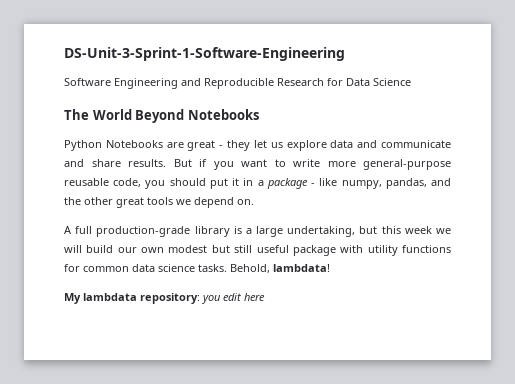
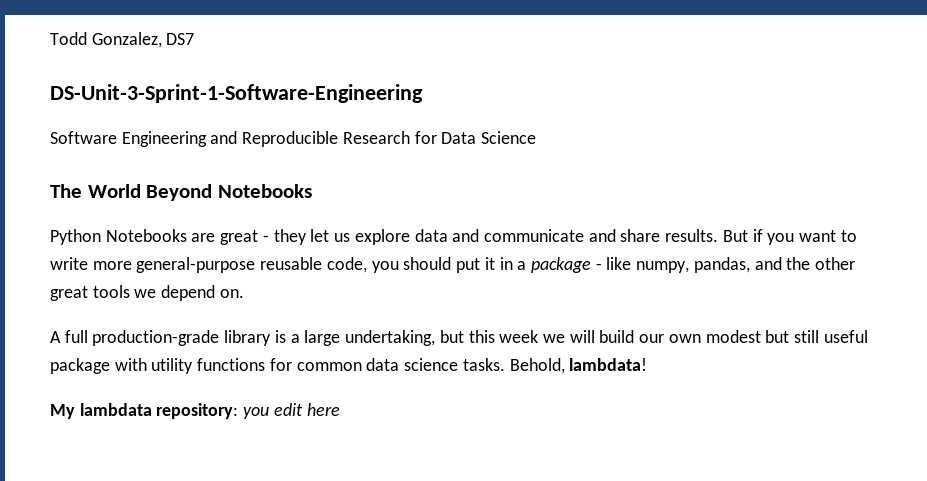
(64, 54) none -> [50,32,195,48] Todd Gonzalez, DS7 //

